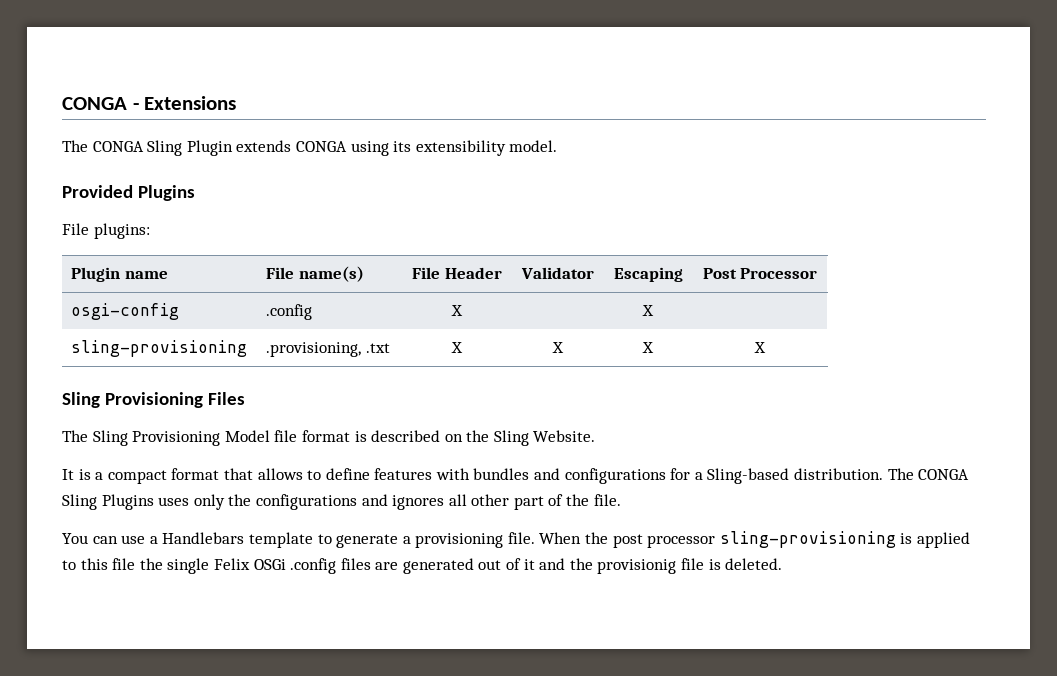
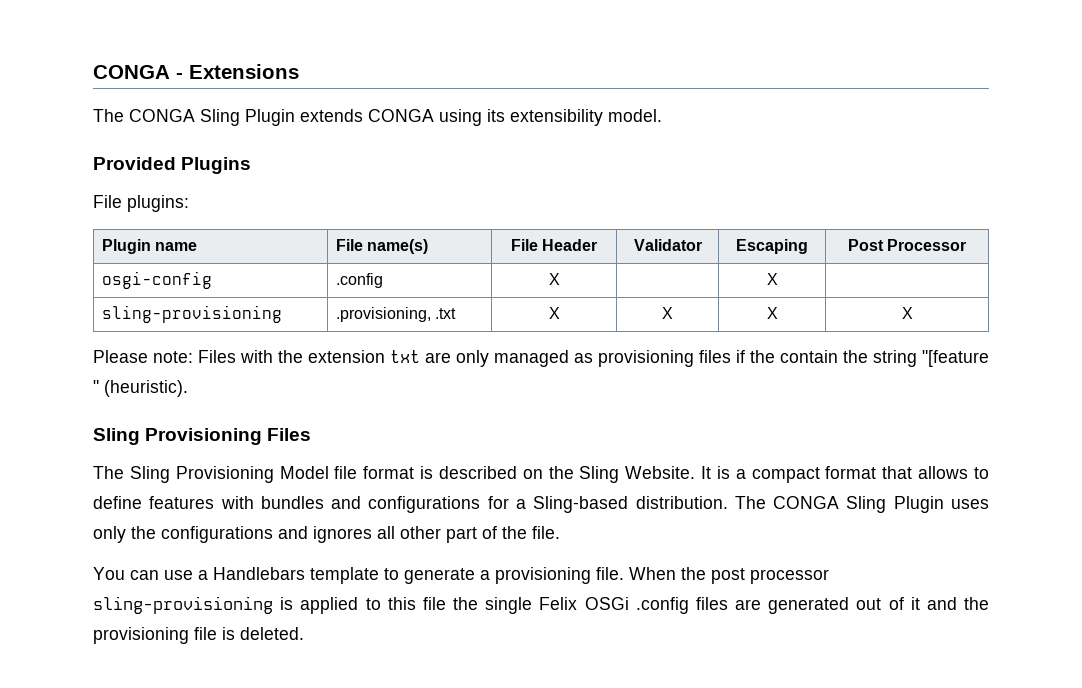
(766, 347) none -> [93,350,989,367] [93,380,188,397] // Please note: Files with the extension txt are only managed as provisioning files if the contain the string "[feature " (heuristic).
(596, 436) // -> (696, 472) none
[101,494,154,510] Plugins -> [893,496,944,513] Plugin
[597,559,677,574] provisionig -> [93,627,189,644] provisioning

